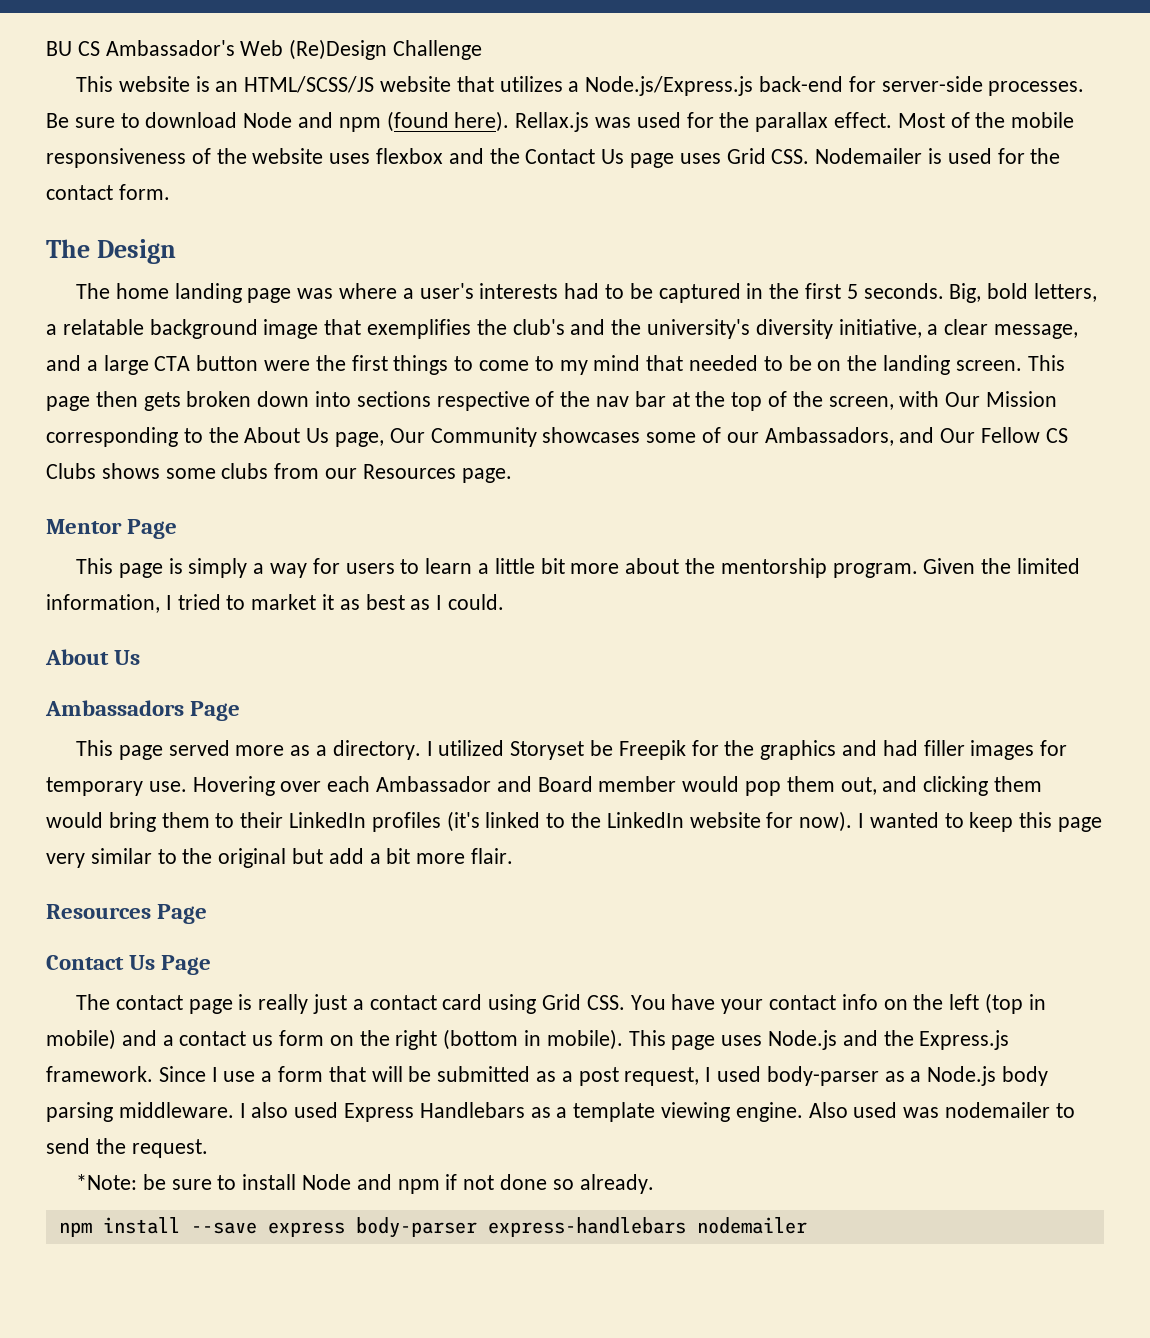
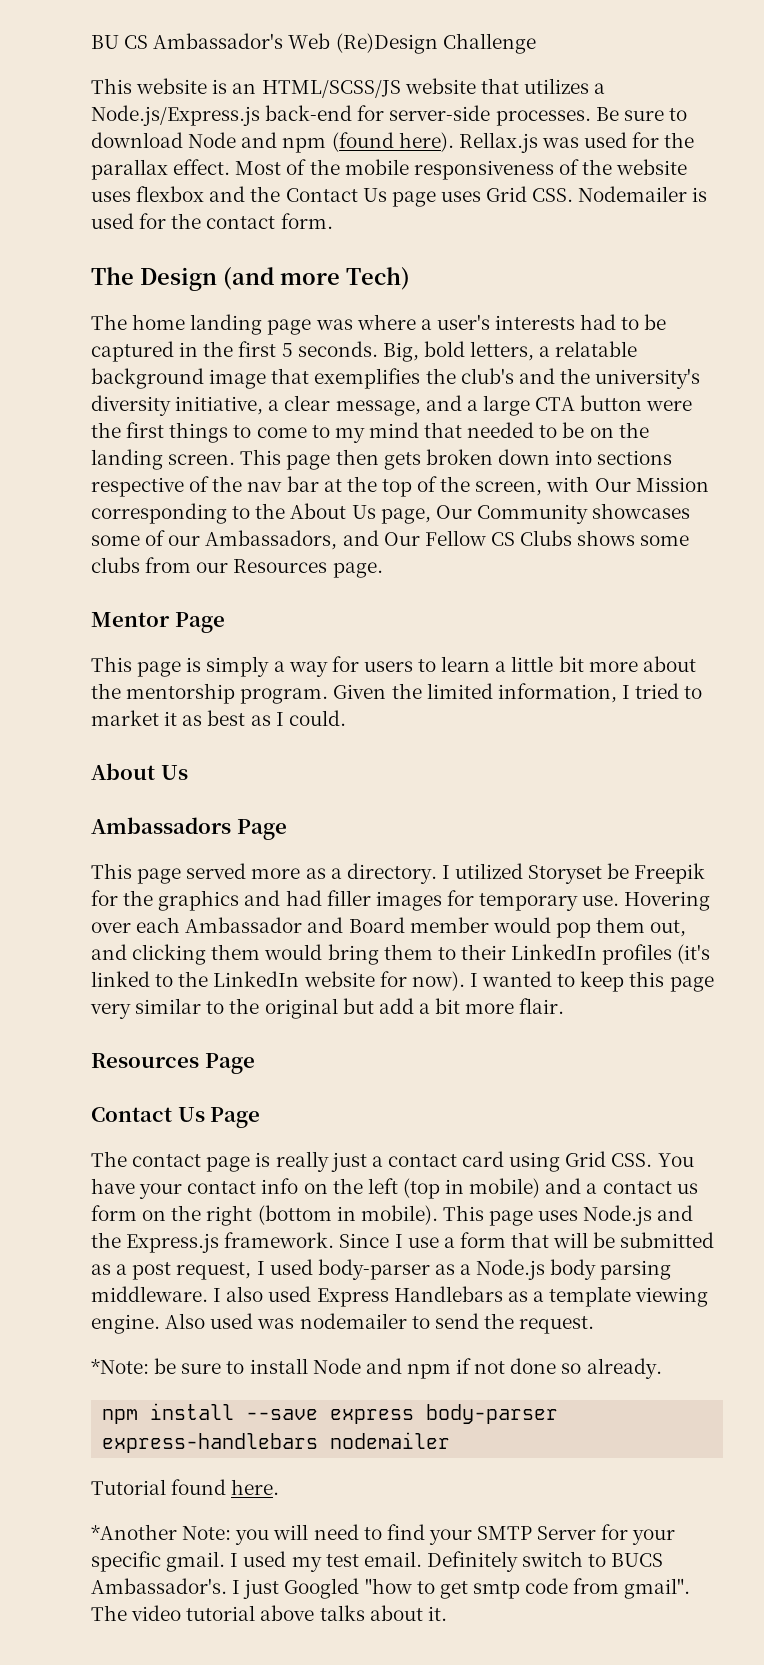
(177, 251) none -> [223,267,410,290] (and more Tech)
(807, 1225) none -> [91,1479,280,1495] [91,1524,676,1545] [91,1551,664,1572] [91,1578,691,1599] [91,1605,447,1621] // Tutorial found here. // *Another Note: you will need to find your SMTP Server for your specific gmail. I used my test email. Definitely switch to BUCS Ambassador's. I just Googled "how to get smtp code from gmail". The video tutorial above talks about it.

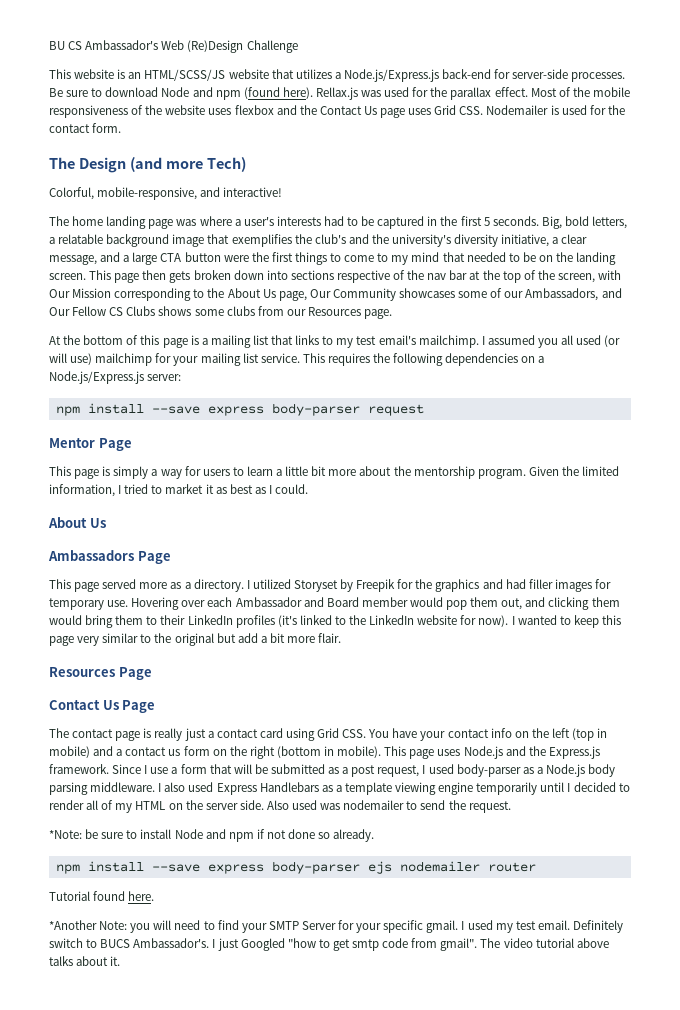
(410, 278) none -> [49,187,283,200] // Colorful, mobile-responsive, and interactive!
(383, 570) none -> [49,335,621,348] [49,353,545,366] [49,371,182,384] [55,403,424,416] // At the bottom of this page is a mailing list that links to my test email's mailchimp. I assumed you all used (or will use) mailchimp for your mailing list service. This requires the following dependencies on a Node.js/Express.js server: // npm install --save express body-parser request
[607,863,630,879] be -> [340,579,354,592] by
[91,1314,160,1334] engine. -> [438,782,630,795] [49,800,264,813] engine temporarily until I decided to render all of my HTML on the server side.
[102,1432,451,1453] express-handlebars nodemailer -> [367,861,536,874] ejs nodemailer router

